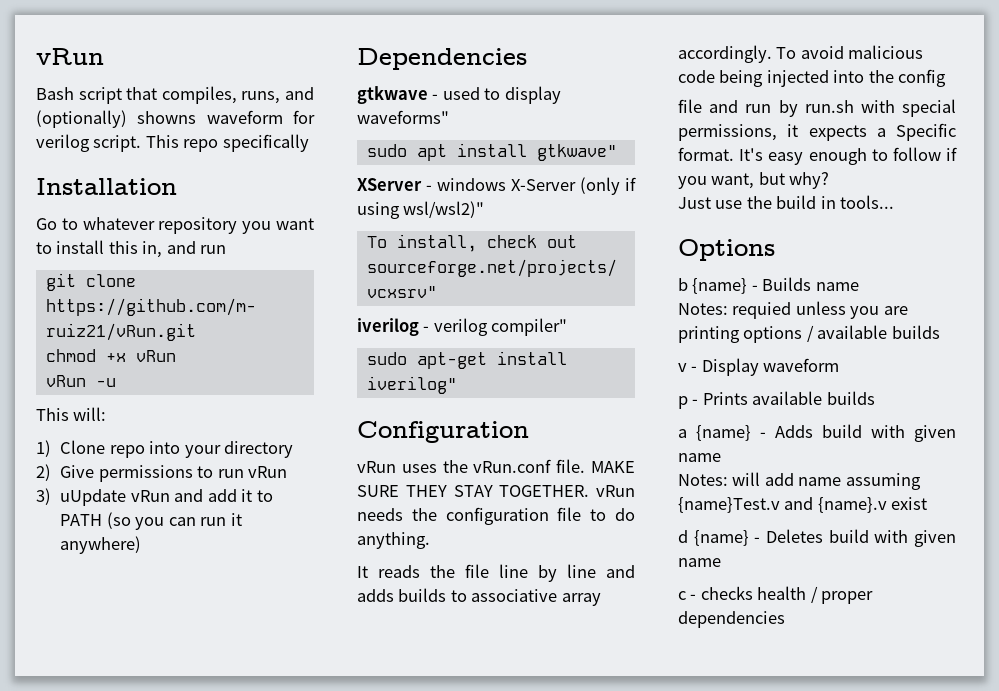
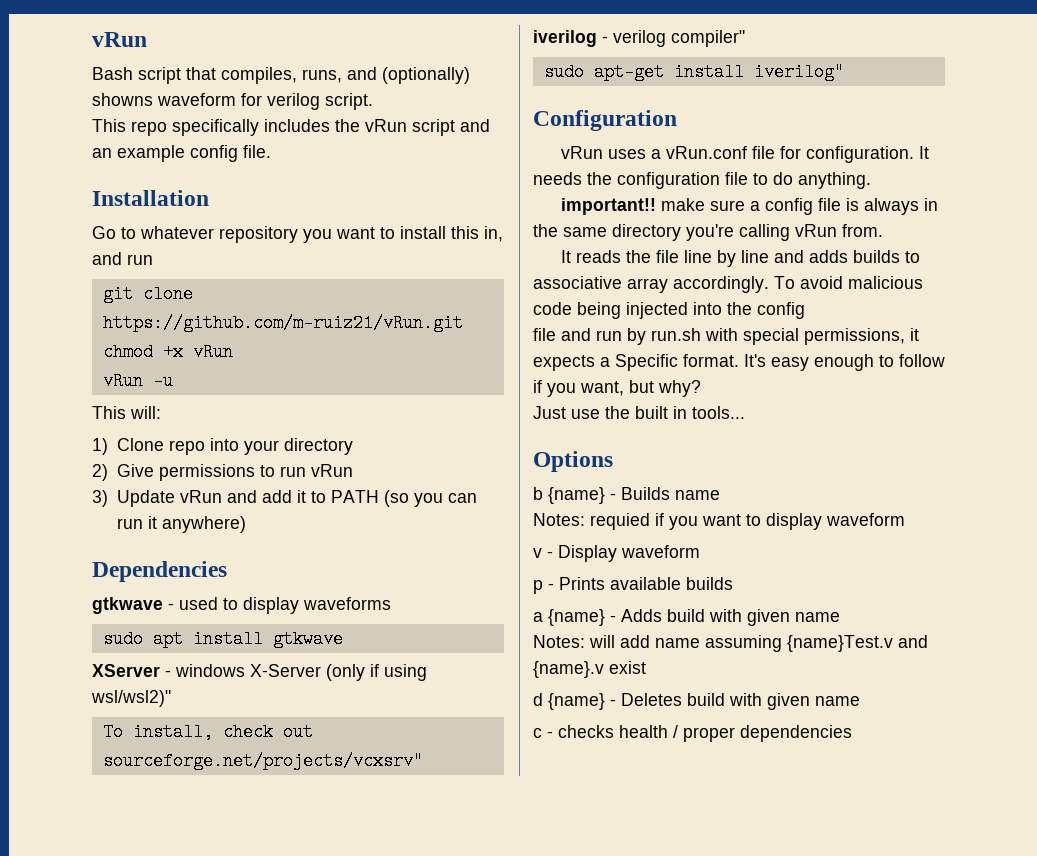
(142, 143) none -> (373, 101) //
(309, 143) none -> [264,119,490,136] [92,145,271,162] includes the vRun script and an example config file.
[60,489,127,506] uUpdate -> [116,490,175,507] Update
[357,110,449,124] waveforms" -> [303,597,391,610] waveforms
[536,144,617,161] gtkwave" -> [272,630,343,648] gtkwave
[442,459,635,473] [357,485,635,497] the vRun.conf file. MAKE SURE THEY STAY TOGETHER. vRun -> [651,146,930,163] a vRun.conf file for configuration. It
(430, 540) none -> [561,198,939,215] [533,224,883,241] // important!! make sure a config file is always in the same directory you're calling vRun from.
[776,195,817,209] build -> [635,406,668,419] built
[795,301,908,319] [678,325,940,343] unless you are printing options / available builds -> [655,513,905,530] if you want to display waveform

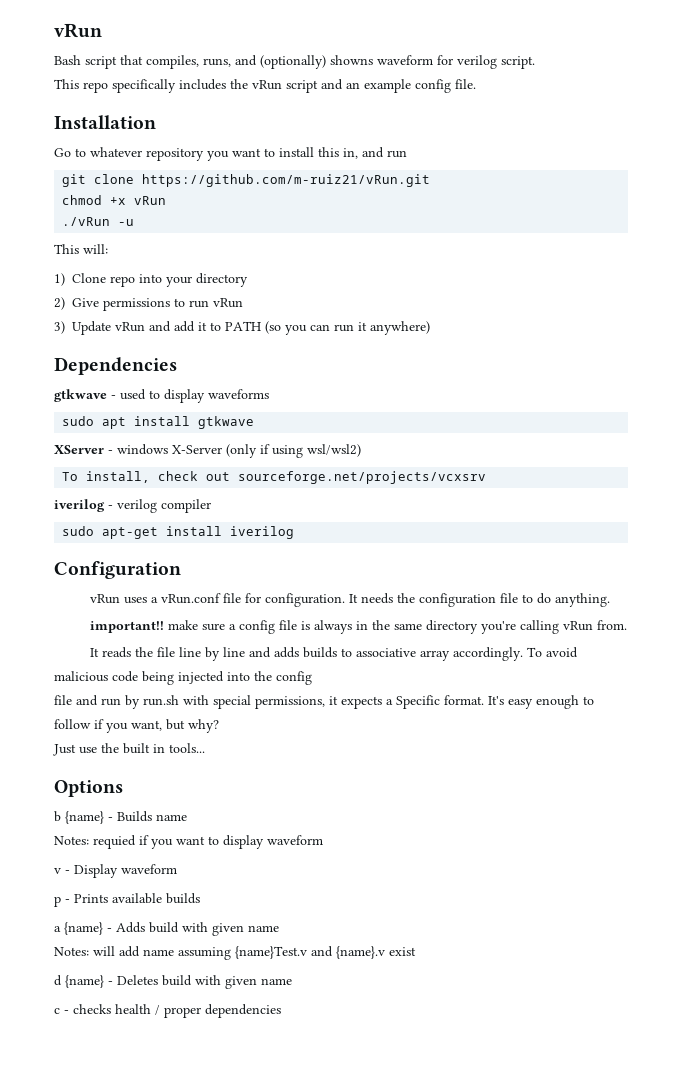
[102,372,143,390] vRun -> [62,217,111,226] ./vRun
[91,690,171,707] wsl/wsl2)" -> [307,444,361,457] wsl/wsl2)
[102,752,423,770] sourceforge.net/projects/vcxsrv" -> [238,471,487,484] sourceforge.net/projects/vcxsrv
[671,30,745,47] compiler" -> [161,499,211,513] compiler
[753,63,844,81] iverilog" -> [230,526,295,539] iverilog

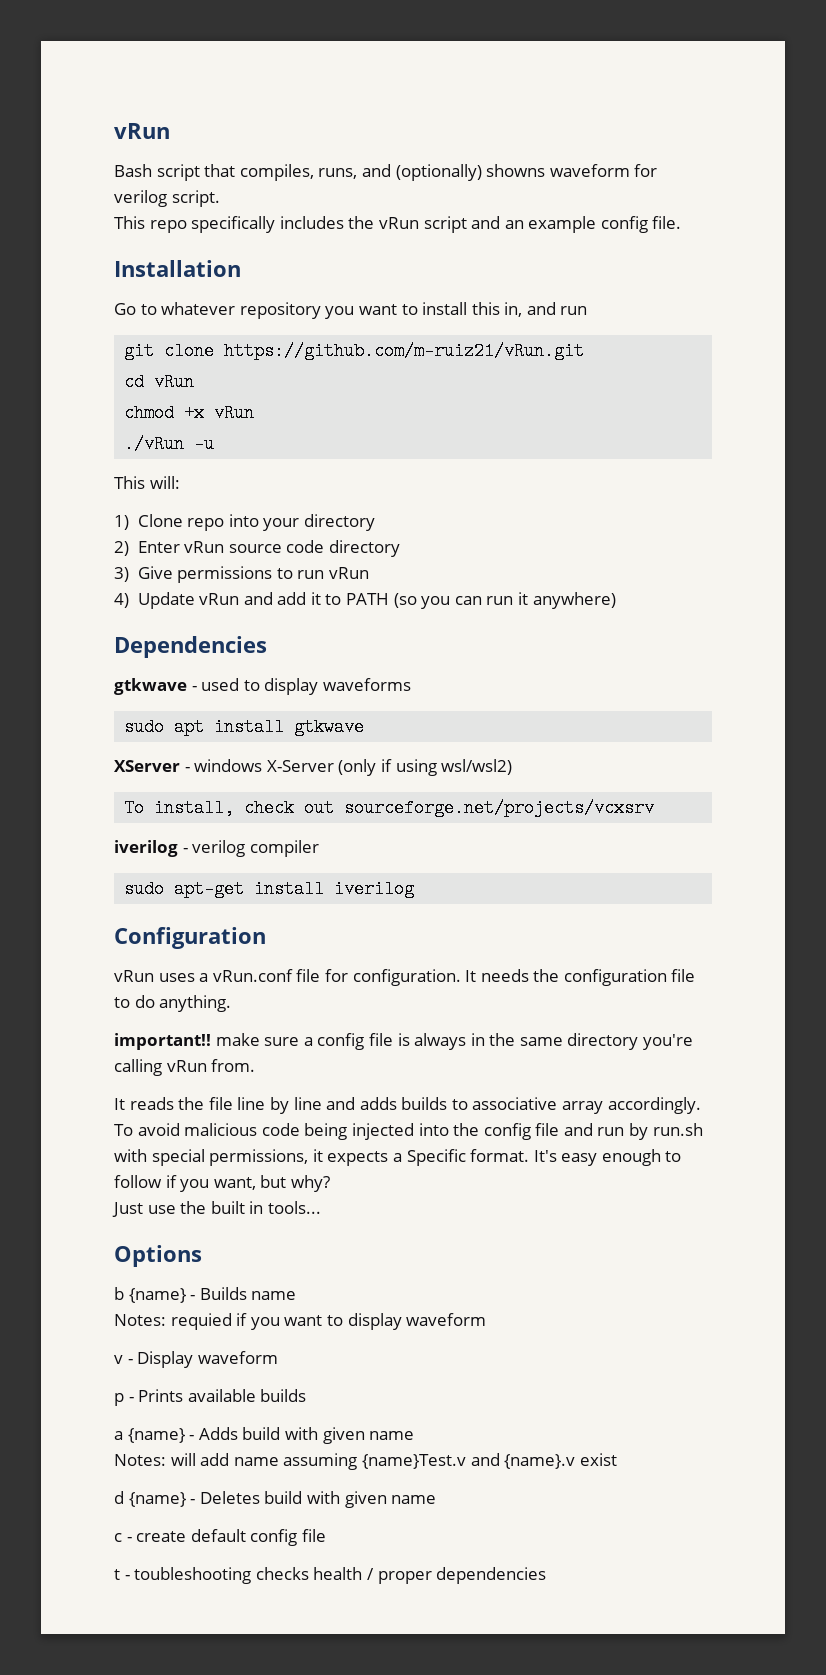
(431, 180) none -> [124,373,195,391] // cd vRun
(65, 303) none -> [137,540,400,557] [114,567,129,582] Enter vRun source code directory // 3)
[54,321,65,334] 3) -> [114,593,129,608] 4)
(312, 678) // -> (531, 1131) none
(69, 1012) none -> [136,1529,326,1546] [114,1567,252,1584] create default config file // t - toubleshooting

